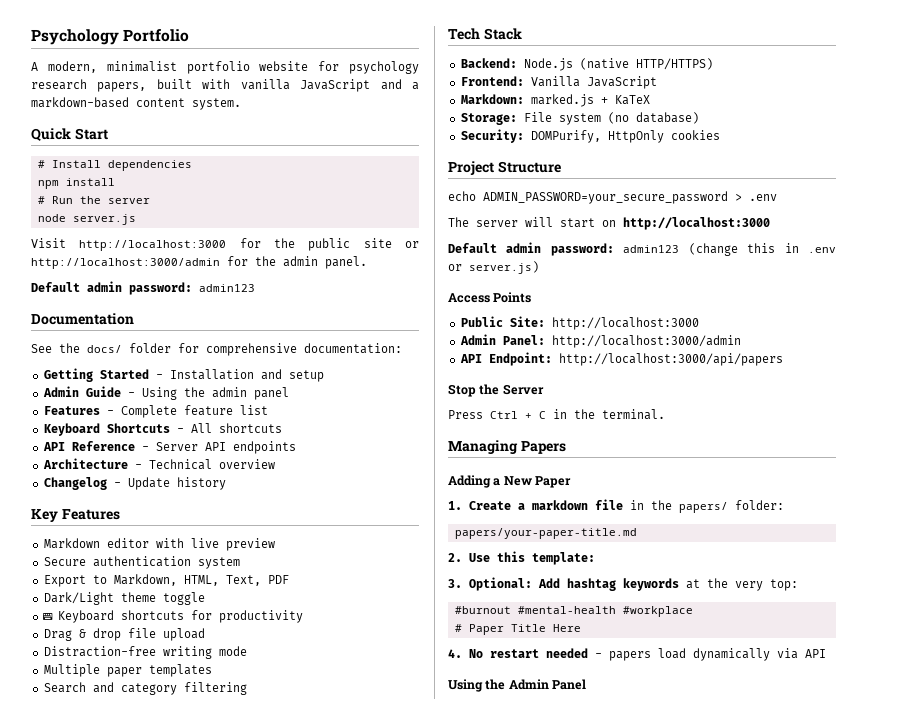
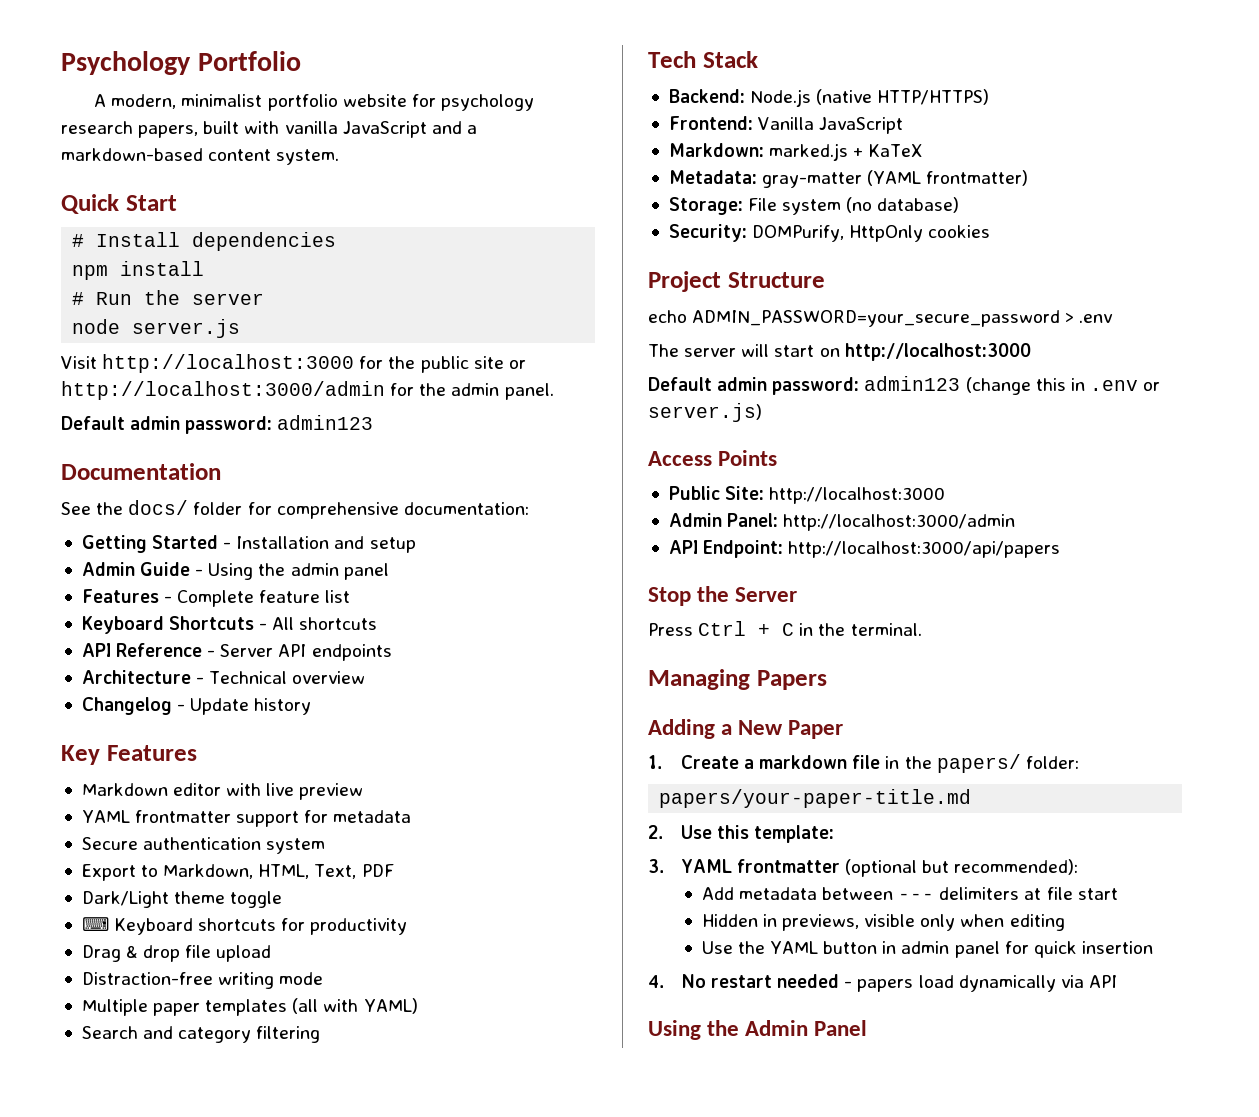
(275, 544) none -> [81,810,412,827] // YAML frontmatter support for metadata
(212, 670) none -> [292,998,418,1014] (all with YAML)
(650, 100) none -> [668,170,1029,188] // Metadata: gray-matter (YAML frontmatter)
[469,577,799,591] [454,606,693,617] [454,624,581,635] Optional: Add hashtag keywords at the very top: // #burnout #mental-health #workplace // # Paper Title Here -> [680,859,1079,877] [701,887,1118,900] [701,914,1065,931] [701,941,1153,958] YAML frontmatter (optional but recommended): // Add metadata between --- delimiters at file start // Hidden in previews, visible only when editing // Use the YAML button in admin panel for quick insertion

